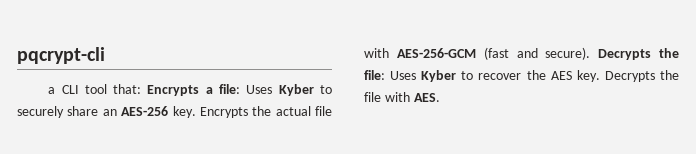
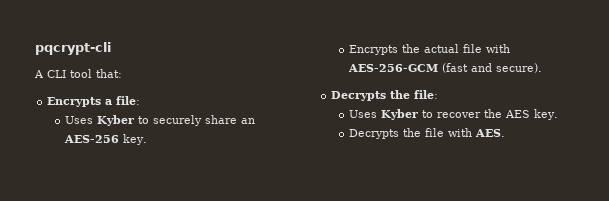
[48,87,56,94] a -> [34,70,44,78] A
(142, 89) none -> (122, 73) //
(241, 89) none -> (141, 100) //
(196, 112) none -> (148, 139) //
(591, 53) none -> (543, 68) //
(385, 75) none -> (439, 94) //
(600, 76) none -> (559, 114) //

